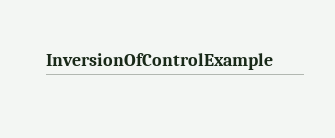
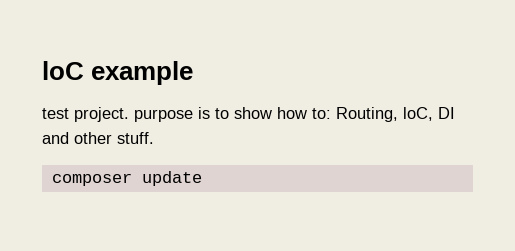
[46,53,273,70] InversionOfControlExample -> [42,61,194,85] [42,107,455,122] [42,132,154,144] [51,171,202,186] loC example // test project. purpose is to show how to: Routing, loC, DI and other stuff. // composer update

